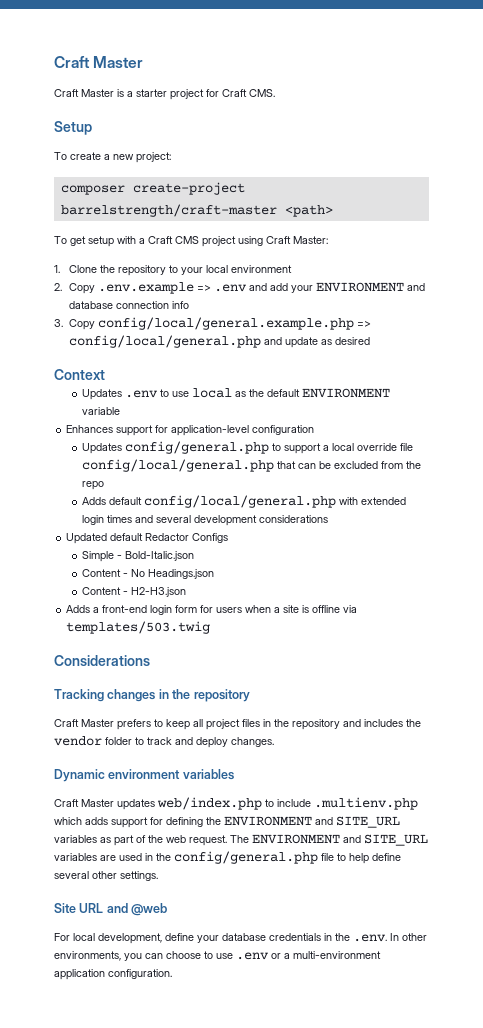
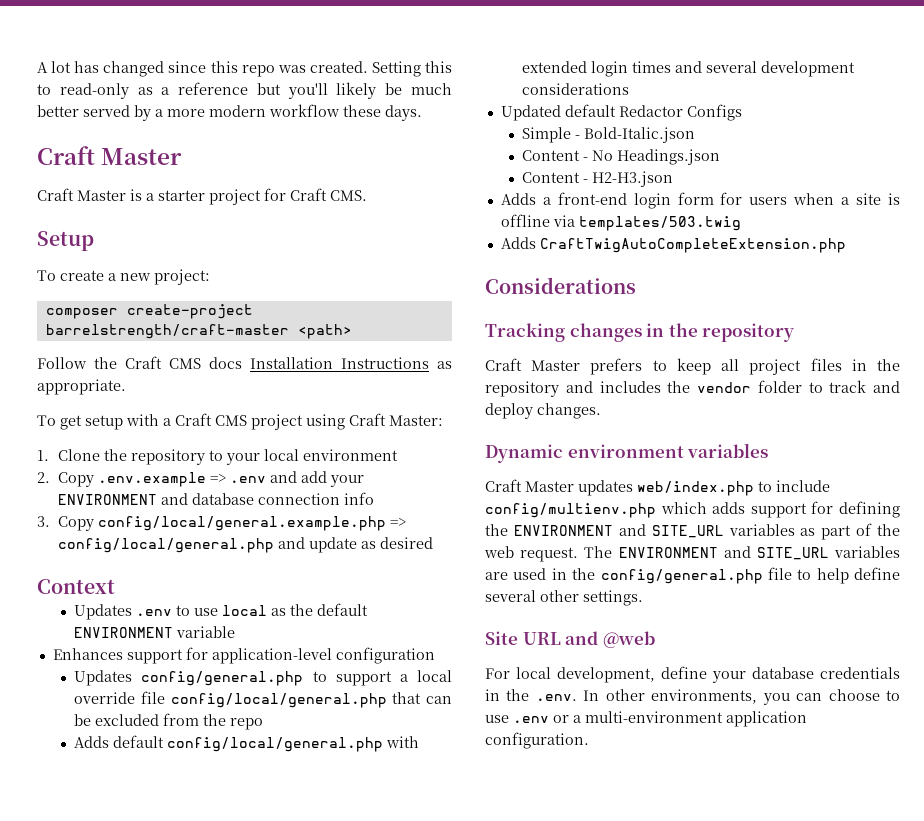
(54, 62) none -> [37,61,453,77] [37,82,452,99] [37,104,422,121] A lot has changed since this repo was created. Setting this to read-only as a reference but you'll likely be much better served by a more modern workflow these days. //
(333, 211) none -> [37,356,452,369] [37,379,126,395] // Follow the Craft CMS docs Installation Instructions as appropriate.
(211, 627) none -> [500,237,846,253] // Adds CraftTwigAutoCompleteExtension.php
[314,797,418,810] .multienv.php -> [485,503,656,518] config/multienv.php

